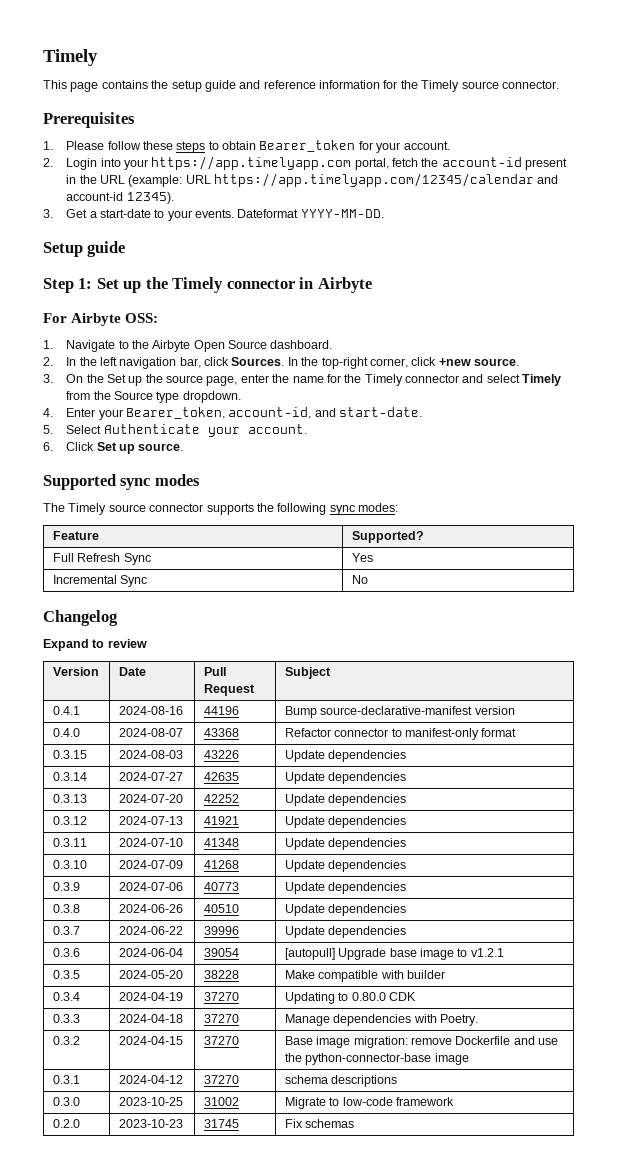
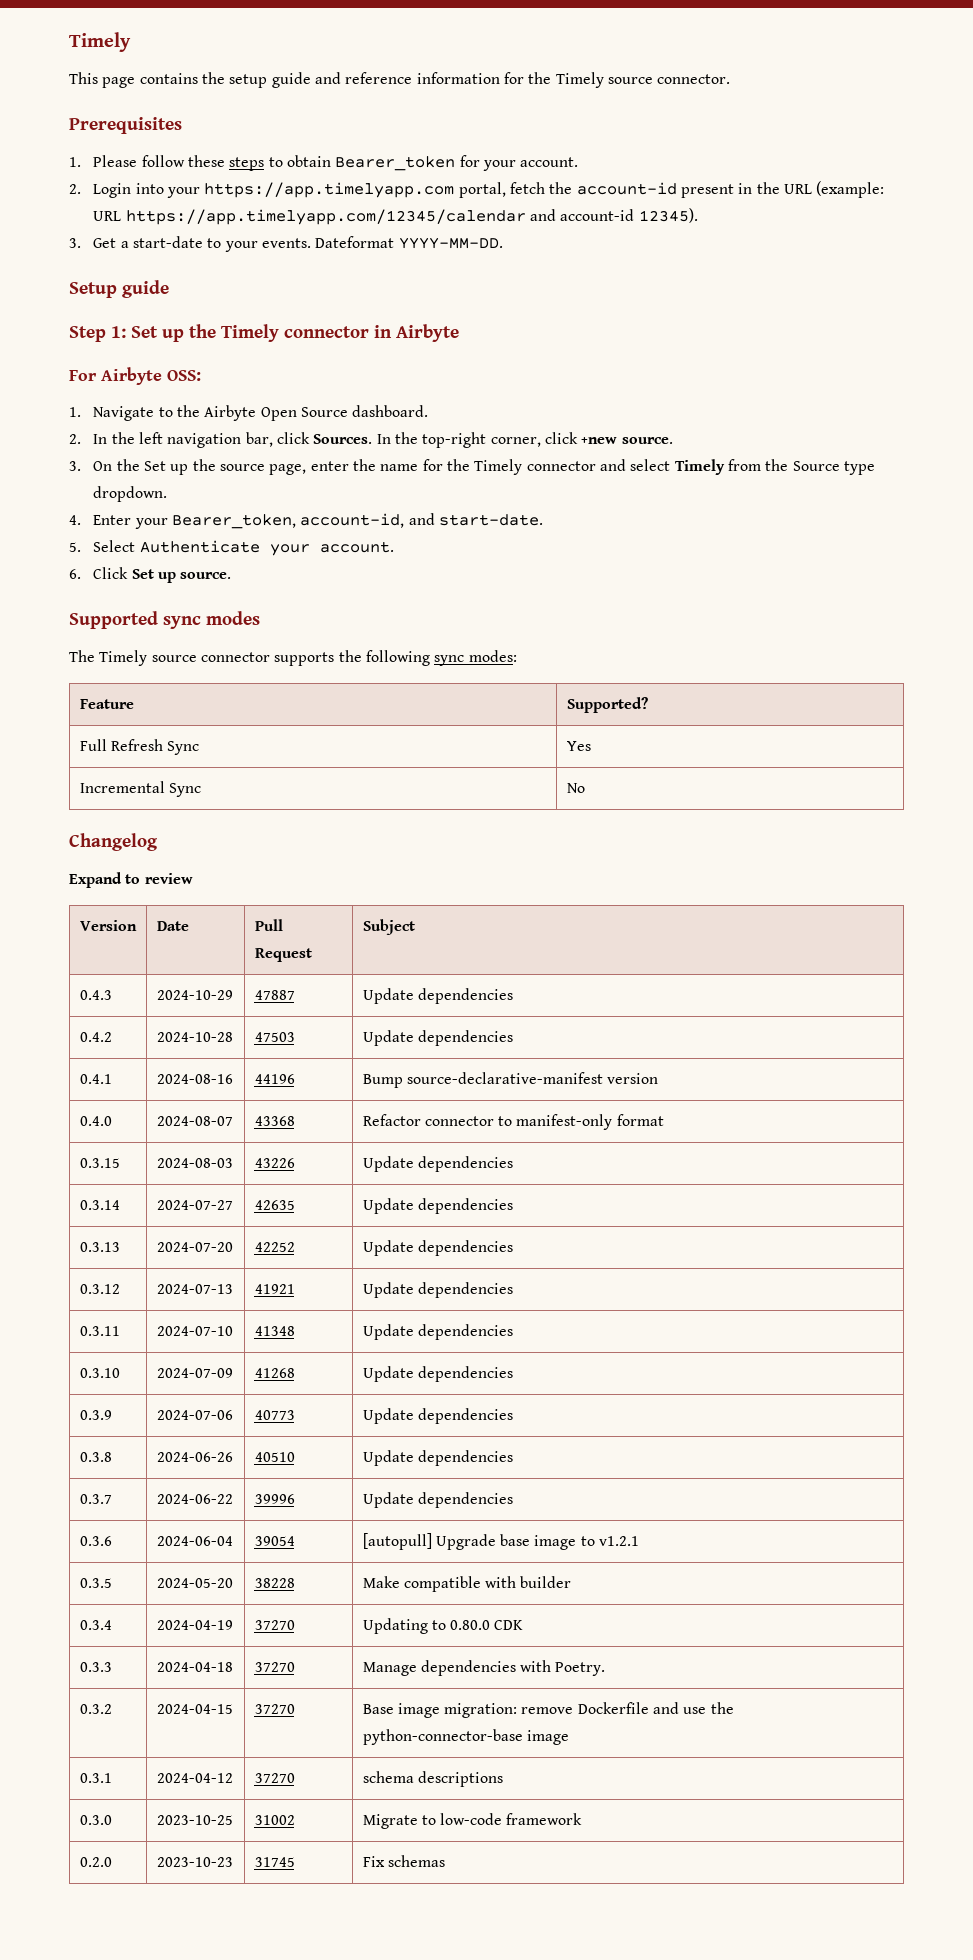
(331, 673) none -> [79,990,112,1000] [156,990,233,1000] [254,990,295,1000] [362,988,513,1004] [79,1032,112,1042] [156,1032,233,1042] [254,1032,295,1042] [362,1030,513,1046] // 0.4.3 | 2024-10-29 | 47887 | Update dependencies // 0.4.2 | 2024-10-28 | 47503 | Update dependencies

